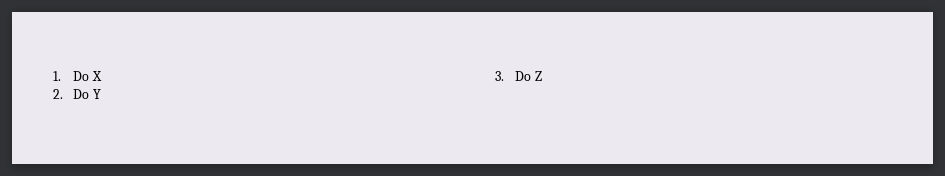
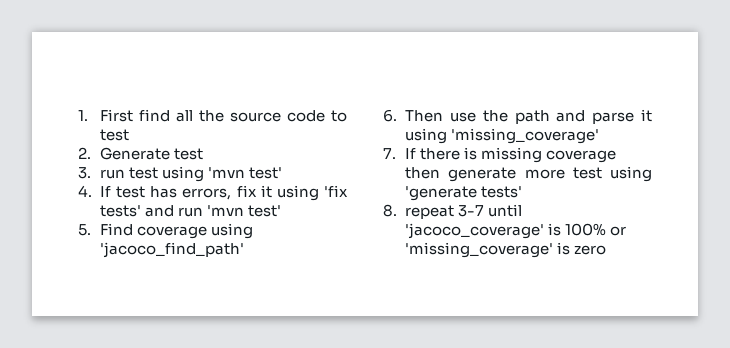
[72,71,102,81] Do X -> [100,109,347,122] [100,129,130,141] First find all the source code to test
[72,89,101,99] Do Y -> [100,147,204,160] Generate test
[514,71,542,81] Do Z -> [100,166,283,182] [78,185,349,201] [100,205,282,217] [78,223,254,239] [100,242,245,258] [383,109,652,124] [405,128,600,144] [383,147,617,163] [405,166,652,182] [405,186,523,201] [383,204,523,219] [405,223,627,239] [405,242,607,258] run test using 'mvn test' // 4. If test has errors, fix it using 'fix tests' and run 'mvn test' // 5. Find coverage using 'jacoco_find_path' // 6. Then use the path and parse it using 'missing_coverage' // 7. If there is missing coverage then generate more test using 'generate tests' // 8. repeat 3-7 until 'jacoco_coverage' is 100% or 'missing_coverage' is zero

